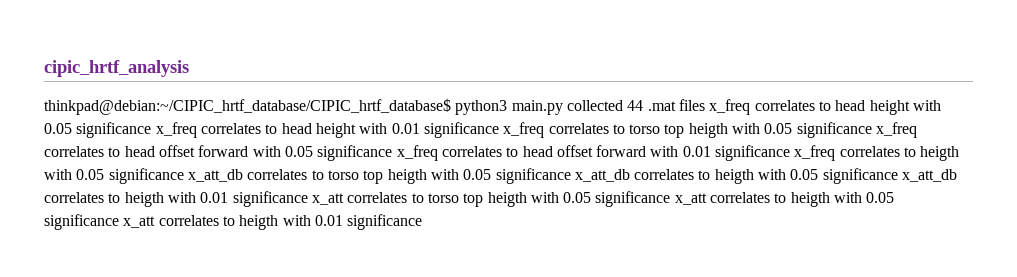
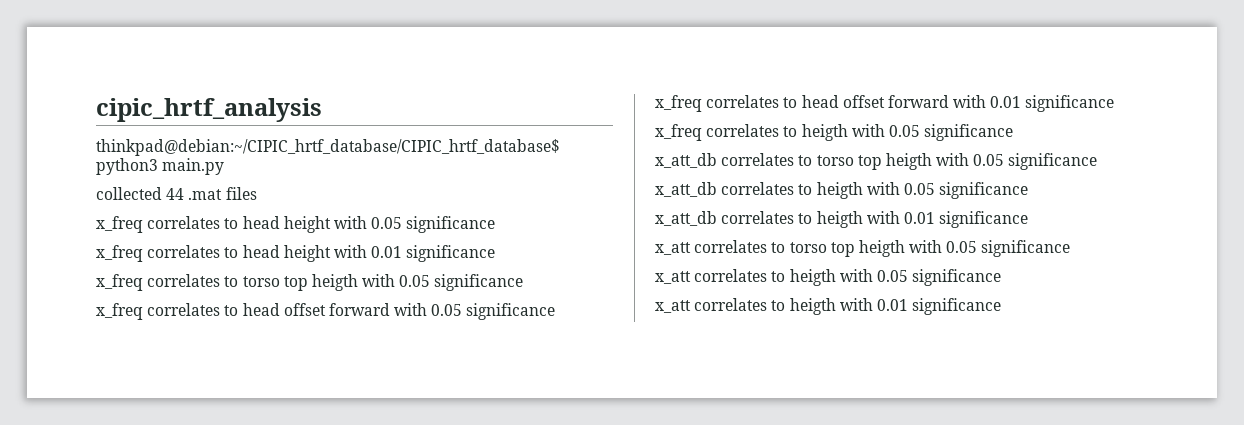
(563, 107) none -> (225, 166) //
(705, 105) none -> (257, 193) //
(152, 130) none -> (496, 224) //
(499, 130) none -> (496, 253) //
(872, 130) none -> (524, 282) //
(393, 153) none -> (556, 311) //
(791, 153) none -> (1115, 103) //
(184, 176) none -> (1014, 132) //
(571, 176) none -> (1098, 161) //
(898, 176) none -> (1029, 190) //
(308, 199) none -> (1029, 219) //
(671, 199) none -> (1071, 248) //
(119, 222) none -> (1002, 277) //

